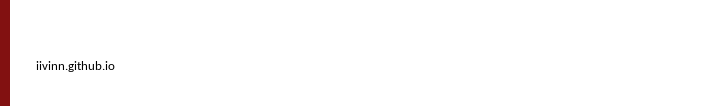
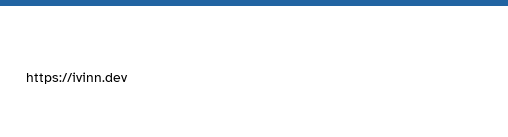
[36,61,115,72] iivinn.github.io -> [26,72,128,84] https://ivinn.dev

